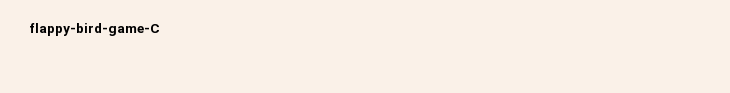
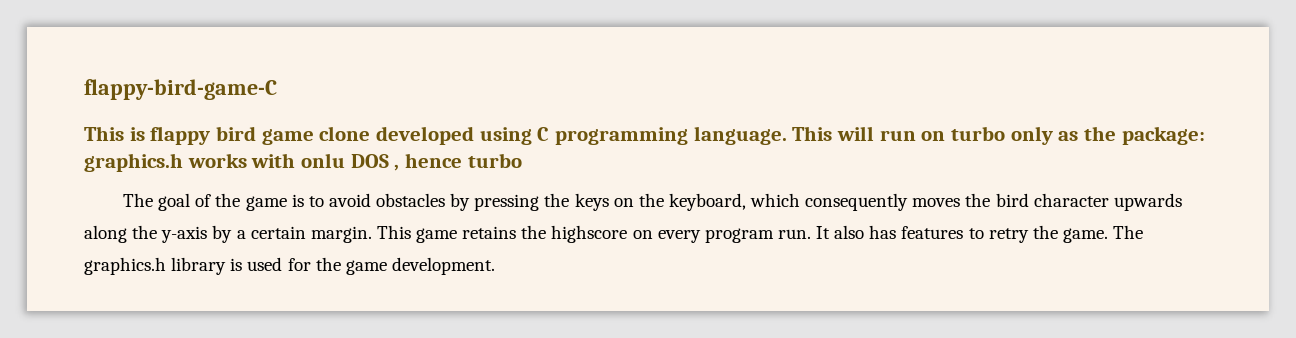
(160, 29) none -> [84,126,1205,145] [84,153,522,172] [123,193,1182,211] [84,225,1144,243] [84,257,495,275] // This is flappy bird game clone developed using C programming language. This will run on turbo only as the package: graphics.h works with onlu DOS , hence turbo // The goal of the game is to avoid obstacles by pressing the keys on the keyboard, which consequently moves the bird character upwards along the y-axis by a certain margin. This game retains the highscore on every program run. It also has features to retry the game. The graphics.h library is used for the game development.

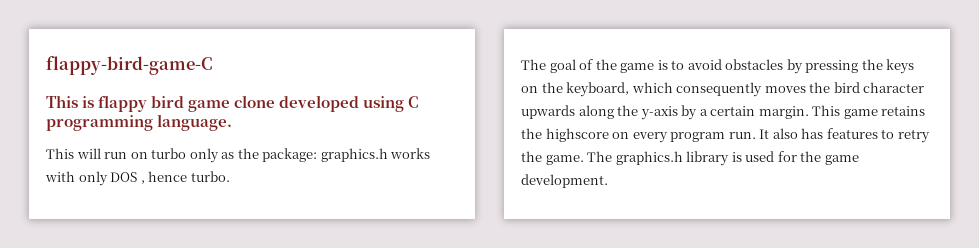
(787, 135) none -> (233, 122) //
[301,153,346,168] onlu -> [78,171,108,186] only
[467,153,522,168] turbo -> [190,171,230,182] turbo.

